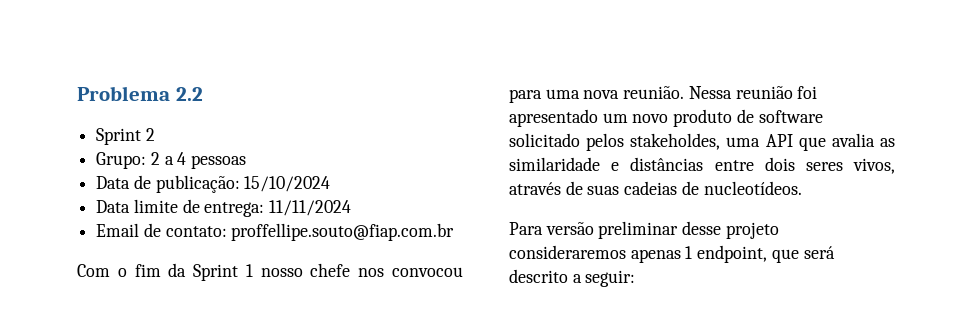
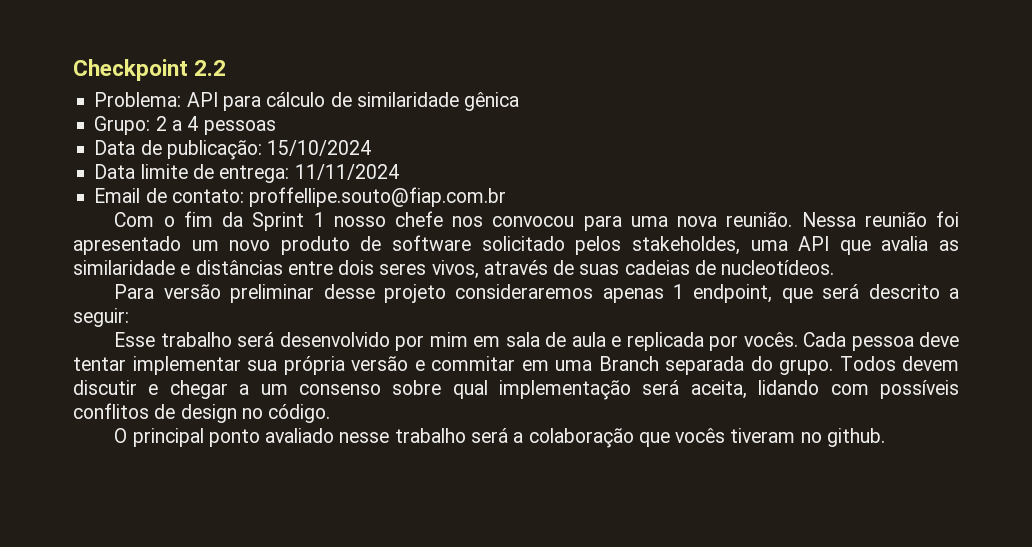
[77,86,170,101] Problema -> [73,59,188,81] Checkpoint
[96,128,155,145] Sprint 2 -> [94,92,520,111] Problema: API para cálculo de similaridade gênica
(636, 278) none -> [114,332,959,351] [73,356,959,375] [73,380,959,400] [73,403,331,423] [114,428,885,448] // Esse trabalho será desenvolvido por mim em sala de aula e replicada por vocês. Cada pessoa deve tentar implementar sua própria versão e commitar em uma Branch separada do grupo. Todos devem discutir e chegar a um consenso sobre qual implementação será aceita, lidando com possíveis conflitos de design no código. // O principal ponto avaliado nesse trabalho será a colaboração que vocês tiveram no github.

